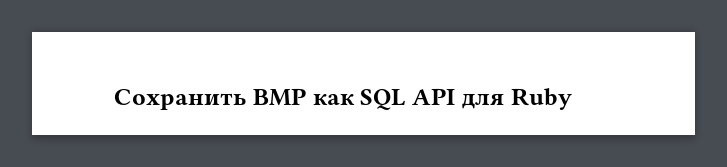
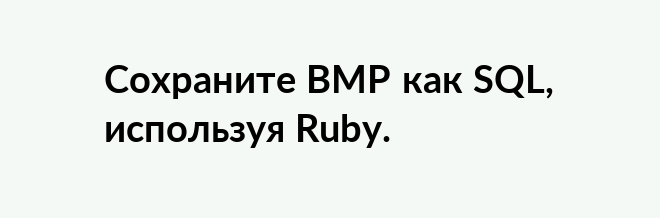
[114,89,246,110] Сохранить -> [104,65,296,99] Сохраните
[360,88,572,110] SQL API для Ruby -> [472,65,554,99] [104,114,392,148] SQL, используя Ruby.

